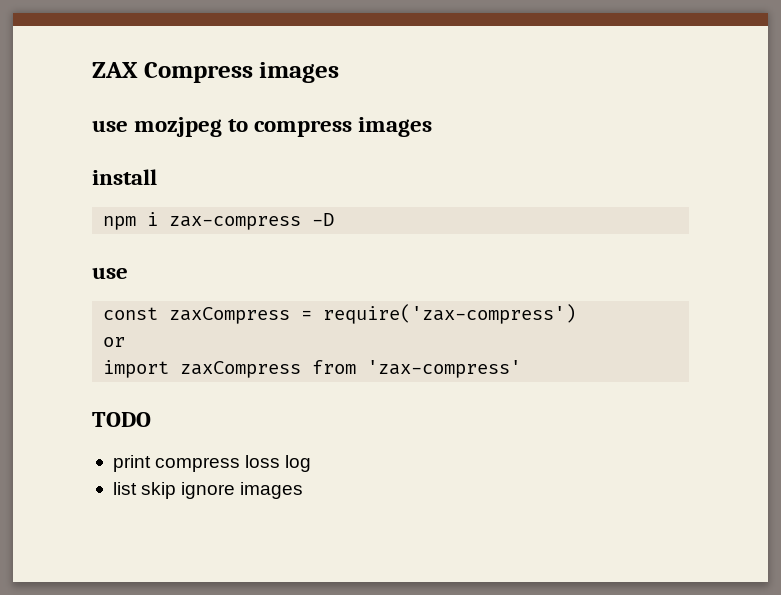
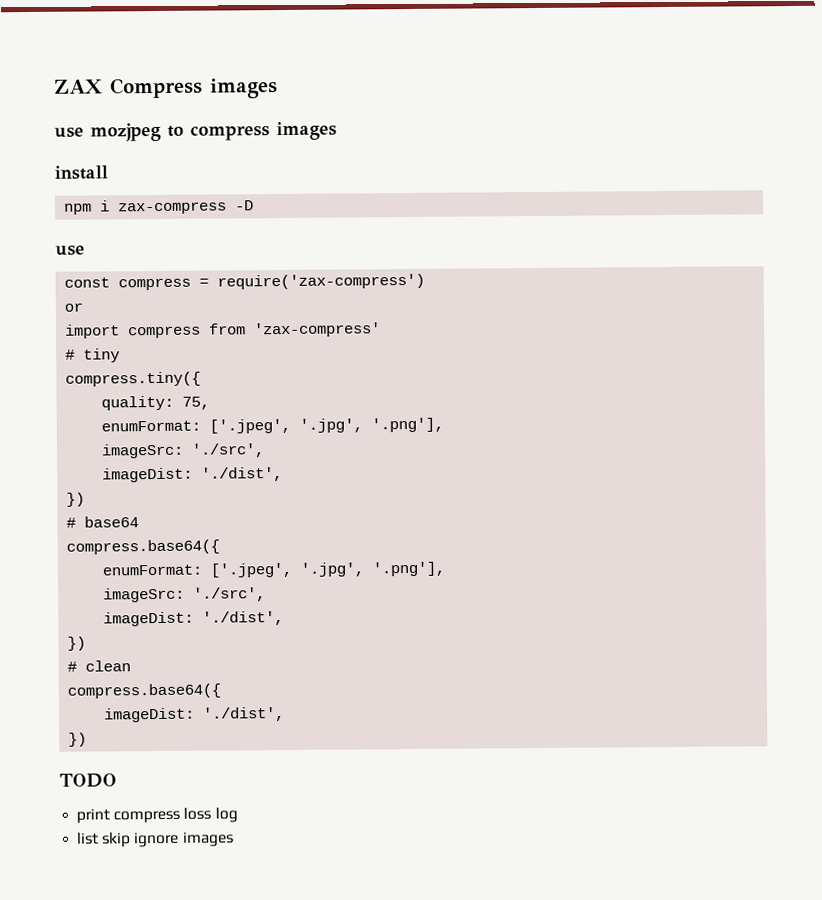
[169,307,291,324] zaxCompress -> [118,277,192,291] compress
[180,361,302,378] zaxCompress -> [128,325,202,339] compress
(522, 369) none -> [65,348,121,363] [65,371,202,387] [101,395,211,411] [101,417,445,434] [101,443,266,459] [102,467,284,483] [66,492,86,507] [66,516,140,528] [66,539,221,555] [102,561,446,578] [103,587,267,603] [103,611,285,627] [67,636,87,651] [67,660,132,672] [67,683,222,699] [104,706,286,723] [68,732,88,747] // # tiny // compress.tiny({ // quality: 75, // enumFormat: ['.jpeg', '.jpg', '.png'], // imageSrc: './src', // imageDist: './dist', // }) // # base64 // compress.base64({ // enumFormat: ['.jpeg', '.jpg', '.png'], // imageSrc: './src', // imageDist: './dist', // }) // # clean // compress.base64({ // imageDist: './dist', // })

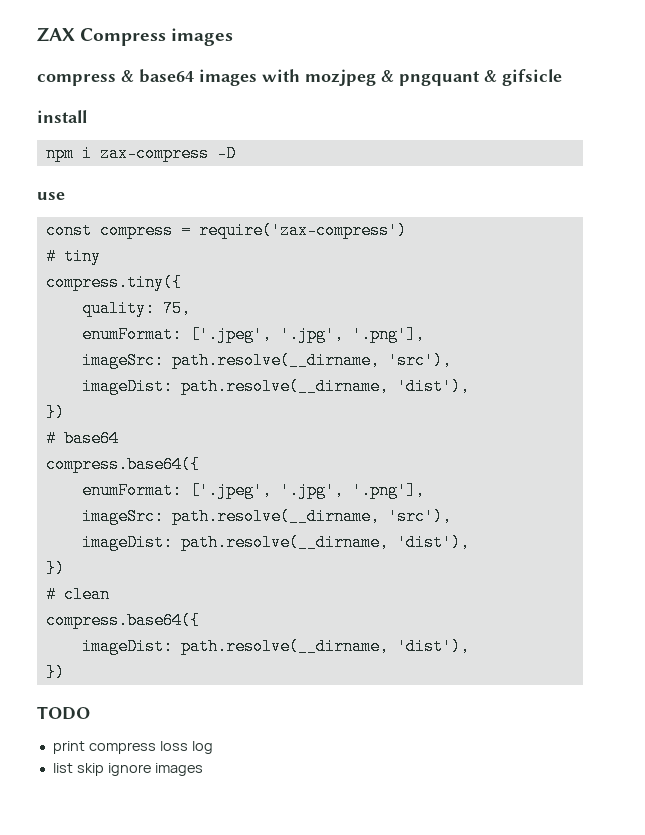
[54,121,337,142] use mozjpeg to compress images -> [37,69,562,86] compress & base64 images with mozjpeg & pngquant & gifsicle
[64,302,84,312] [65,322,382,339] // or // import compress from 'zax-compress' -> (407, 230) none
[191,443,266,458] [102,467,284,483] './src', // imageDist: './dist', -> [171,352,452,369] [81,378,470,395] path.resolve(__dirname, 'src'), // imageDist: path.resolve(__dirname, 'dist'),
[193,587,267,602] [103,611,285,627] './src', // imageDist: './dist', -> [171,508,452,525] [81,534,470,551] path.resolve(__dirname, 'src'), // imageDist: path.resolve(__dirname, 'dist'),
[203,706,286,722] './dist', -> [180,638,470,655] path.resolve(__dirname, 'dist'),

